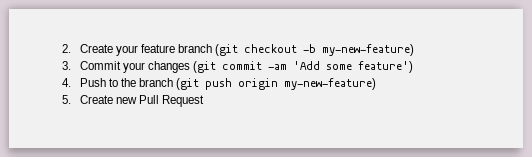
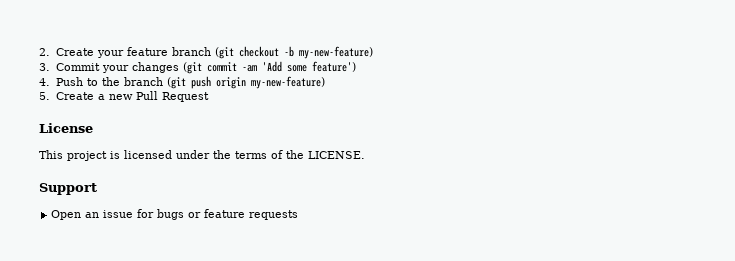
(113, 99) none -> [97,94,105,100] a
(204, 101) none -> [39,123,93,133] [39,150,365,161] [39,183,97,195] [51,209,299,220] // License // This project is licensed under the terms of the LICENSE. // Support // Open an issue for bugs or feature requests

